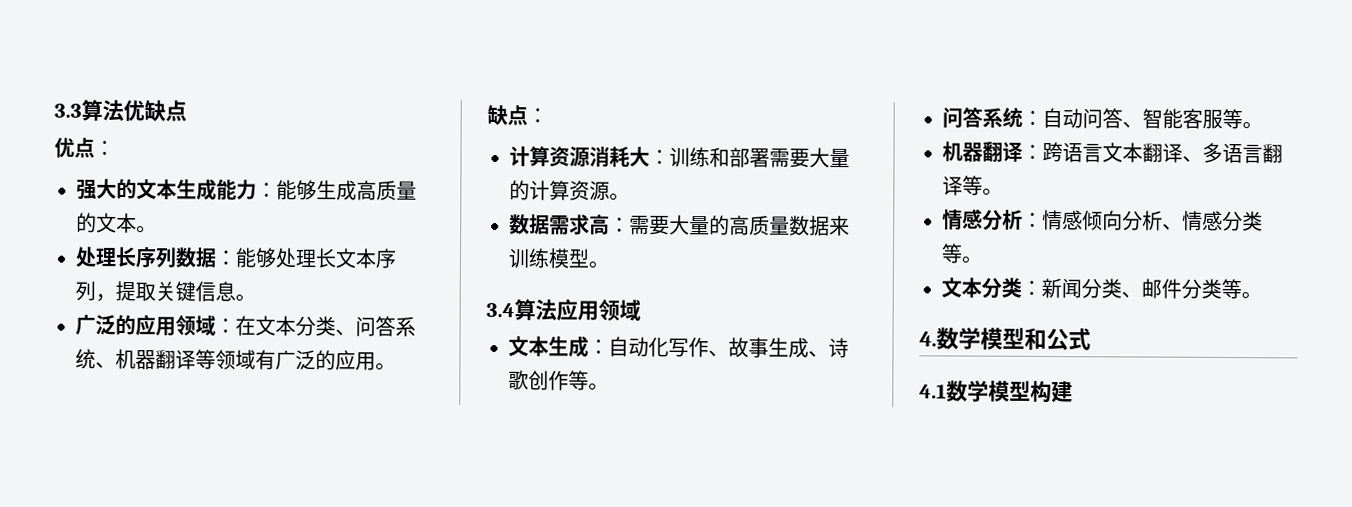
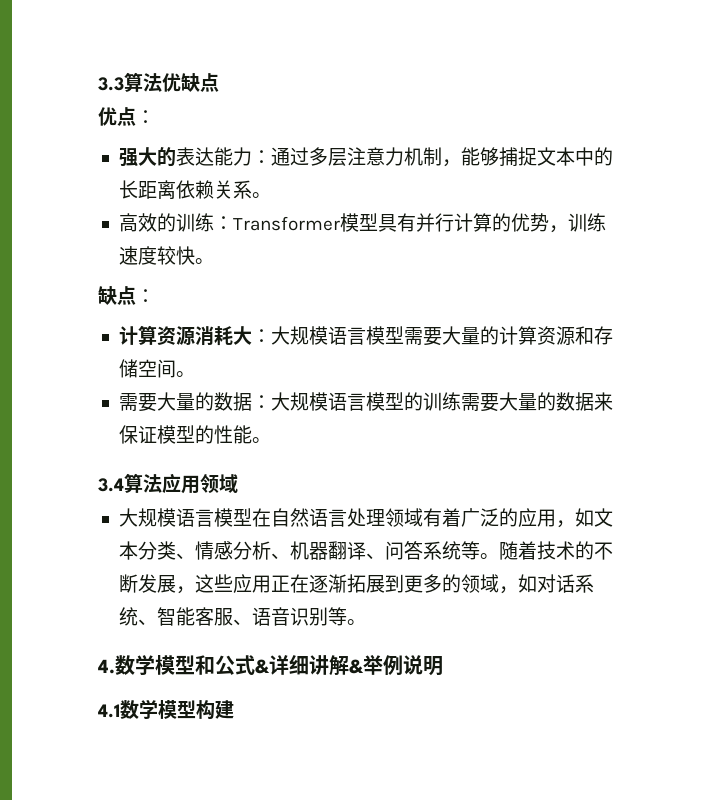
[136,178,417,201] [76,212,157,234] [75,246,397,269] [75,280,256,302] [75,314,416,337] [75,348,376,371] 文本生成能力：能够生成高质量的文本。 // 处理长序列数据：能够处理长文本序列，提取关键信息。 // 广泛的应用领域：在文本分类、问答系统、机器翻译等领域有广泛的应用 -> [175,147,613,167] [118,180,271,199] [118,213,606,233] [118,246,195,265] 表达能力：通过多层注意力机制，能够捕捉文本中的长距离依赖关系。 // 高效的训练：Transformer模型具有并行计算的优势，训练速度较快
[669,146,770,168] 训练和部署 -> [270,326,404,345] 大规模语言模型
[609,192,630,201] [509,214,850,236] [508,248,590,269] 。 // 数据需求高：需要大量的高质量数据来训练模型 -> [574,326,613,345] [118,359,195,378] [118,392,613,412] [118,425,252,444] 和存储空间。 // 需要大量的数据：大规模语言模型的训练需要大量的数据来保证模型的性能
[508,335,849,358] [508,370,609,391] [942,106,1263,130] [942,141,1283,164] [942,175,1003,196] [942,208,1263,232] [941,243,982,264] [941,277,1222,299] 文本生成：自动化写作、故事生成、诗歌创作等。 // 问答系统：自动问答、智能客服等。 // 机器翻译：跨语言文本翻译、多语言翻译等。 // 情感分析：情感倾向分析、情感分类等。 // 文本分类：新闻分类、邮件分类 -> [118,508,613,528] [118,541,613,560] [118,574,594,594] [118,607,328,626] 大规模语言模型在自然语言处理领域有着广泛的应用，如文本分类、情感分析、机器翻译、问答系统等。随着技术的不断发展，这些应用正在逐渐拓展到更多的领域，如对话系统、智能客服、语音识别
(1091, 339) none -> [255,655,443,676] &详细讲解&举例说明

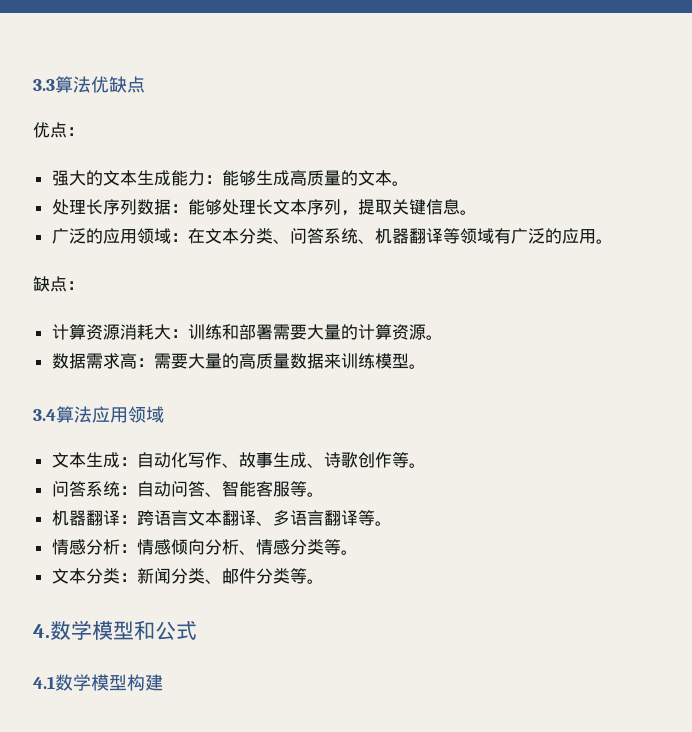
[175,147,613,167] [118,180,271,199] [118,213,606,233] [118,246,195,265] 表达能力：通过多层注意力机制，能够捕捉文本中的长距离依赖关系。 // 高效的训练：Transformer模型具有并行计算的优势，训练速度较快 -> [102,170,409,186] [51,199,477,216] [51,228,596,244] 文本生成能力：能够生成高质量的文本。 // 处理长序列数据：能够处理长文本序列，提取关键信息。 // 广泛的应用领域：在文本分类、问答系统、机器翻译等领域有广泛的应用
[270,326,404,345] 大规模语言模型 -> [187,324,273,340] 训练和部署
[574,326,613,345] [118,359,195,378] [118,392,613,412] [118,425,252,444] 和存储空间。 // 需要大量的数据：大规模语言模型的训练需要大量的数据来保证模型的性能 -> [425,335,443,340] [51,353,409,369] 。 // 数据需求高：需要大量的高质量数据来训练模型
[118,508,613,528] [118,541,613,560] [118,574,594,594] [118,607,328,626] 大规模语言模型在自然语言处理领域有着广泛的应用，如文本分类、情感分析、机器翻译、问答系统等。随着技术的不断发展，这些应用正在逐渐拓展到更多的领域，如对话系统、智能客服、语音识别 -> [51,452,426,468] [51,480,324,497] [51,510,392,526] [51,539,358,555] [51,568,290,584] 文本生成：自动化写作、故事生成、诗歌创作等。 // 问答系统：自动问答、智能客服等。 // 机器翻译：跨语言文本翻译、多语言翻译等。 // 情感分析：情感倾向分析、情感分类等。 // 文本分类：新闻分类、邮件分类
[255,655,443,676] &详细讲解&举例说明 -> (197, 630) none

